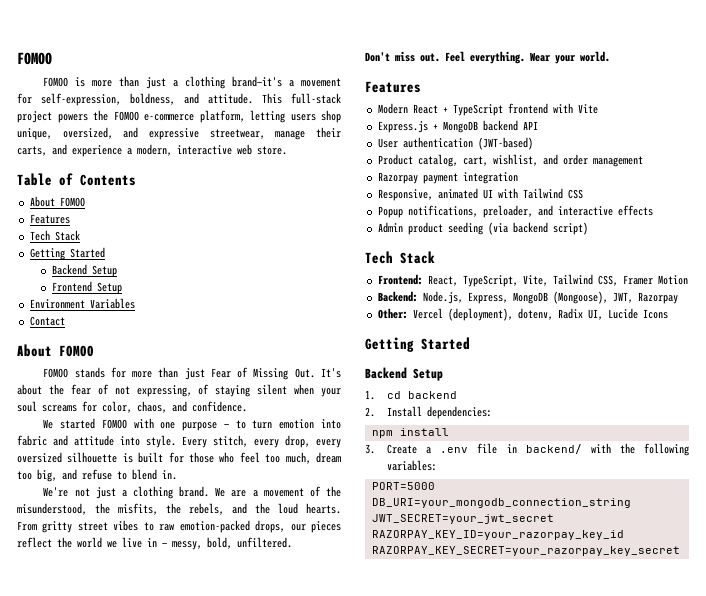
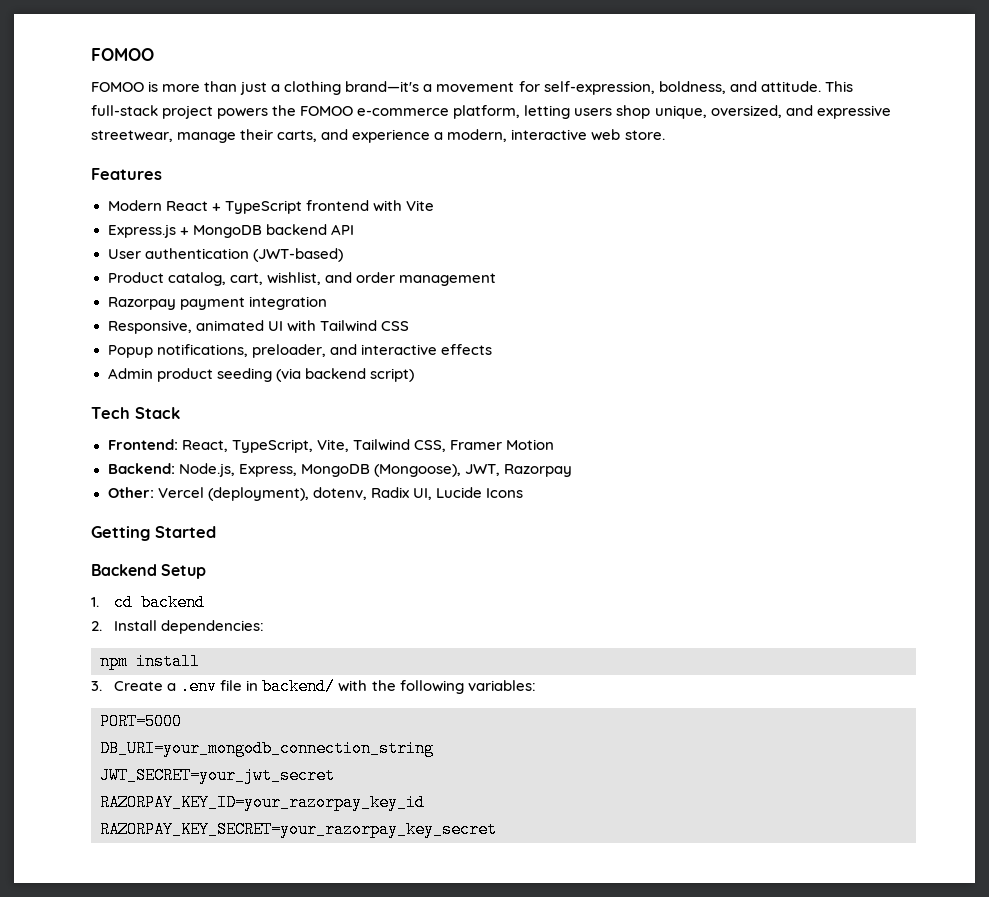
[17,173,136,186] [29,196,85,207] [29,214,70,224] [29,230,80,241] [29,247,105,260] [51,264,117,277] [51,281,122,294] [29,298,135,309] [29,316,65,326] [17,344,94,357] [43,367,342,380] [17,384,341,397] [17,401,247,413] [43,418,342,431] [17,435,341,448] [17,452,341,464] [17,469,177,482] [43,486,342,499] [17,503,341,515] [17,520,342,533] [17,537,292,550] [365,51,610,64] // Table of Contents // About FOMOO // Features // Tech Stack // Getting Started // Backend Setup // Frontend Setup // Environment Variables // Contact // About FOMOO // FOMOO stands for more than just Fear of Missing Out. It's about the fear of not expressing, of staying silent when your soul screams for color, chaos, and confidence. // We started FOMOO with one purpose — to turn emotion into fabric and attitude into style. Every stitch, every drop, every oversized silhouette is built for those who feel too much, dream too big, and refuse to blend in. // We're not just a clothing brand. We are a movement of the misunderstood, the misfits, the rebels, and the loud hearts. From gritty street vibes to raw emotion-packed drops, our pieces reflect the world we live in — messy, bold, unfiltered. // Don't miss out. Feel everything. Wear your world. -> (665, 135) none

